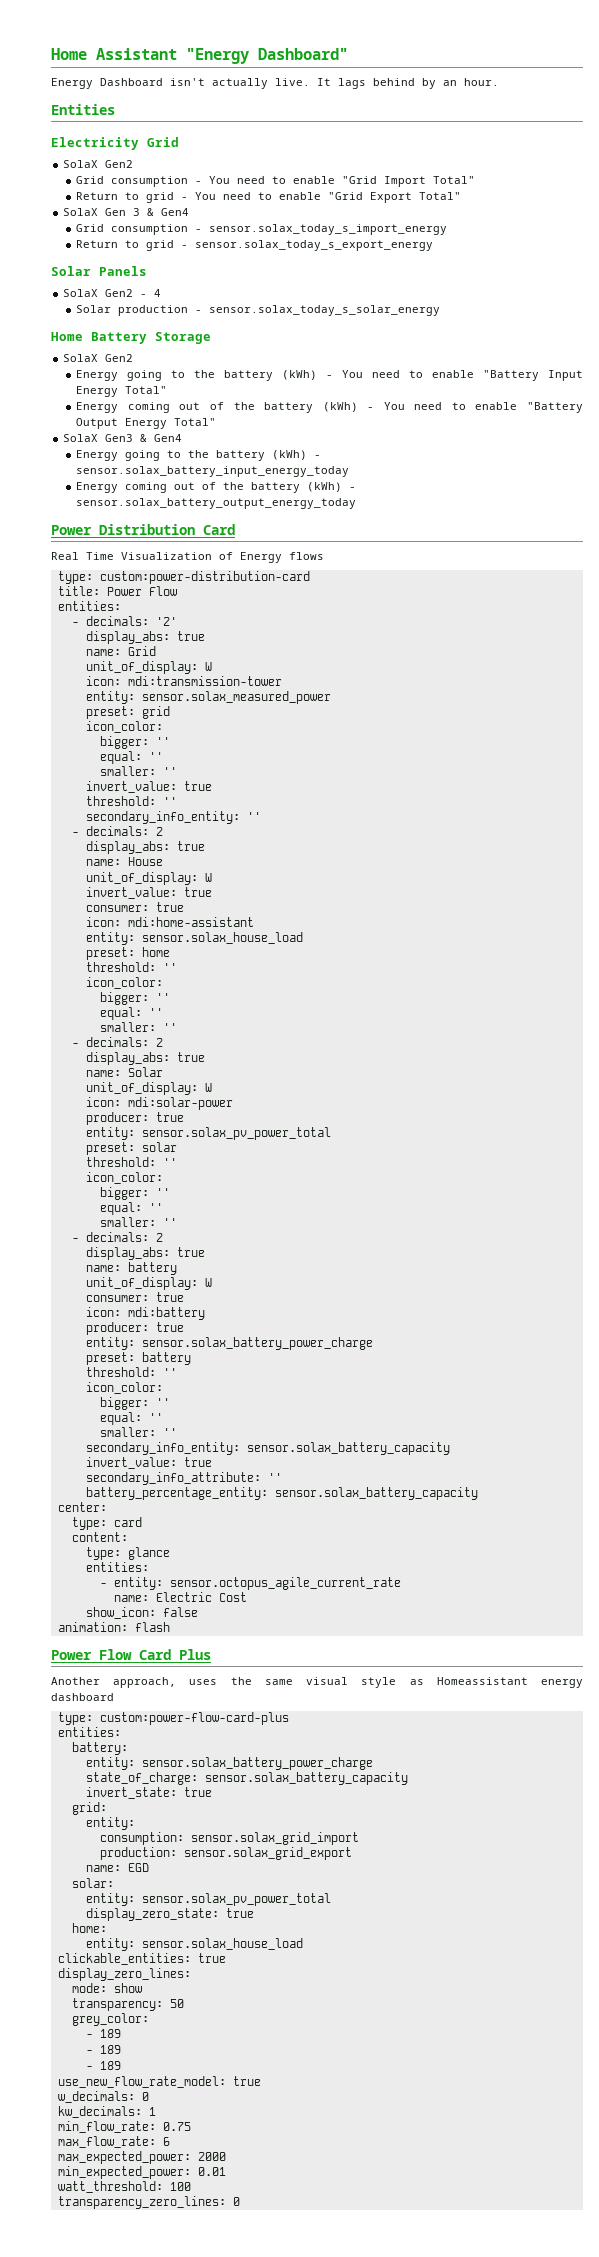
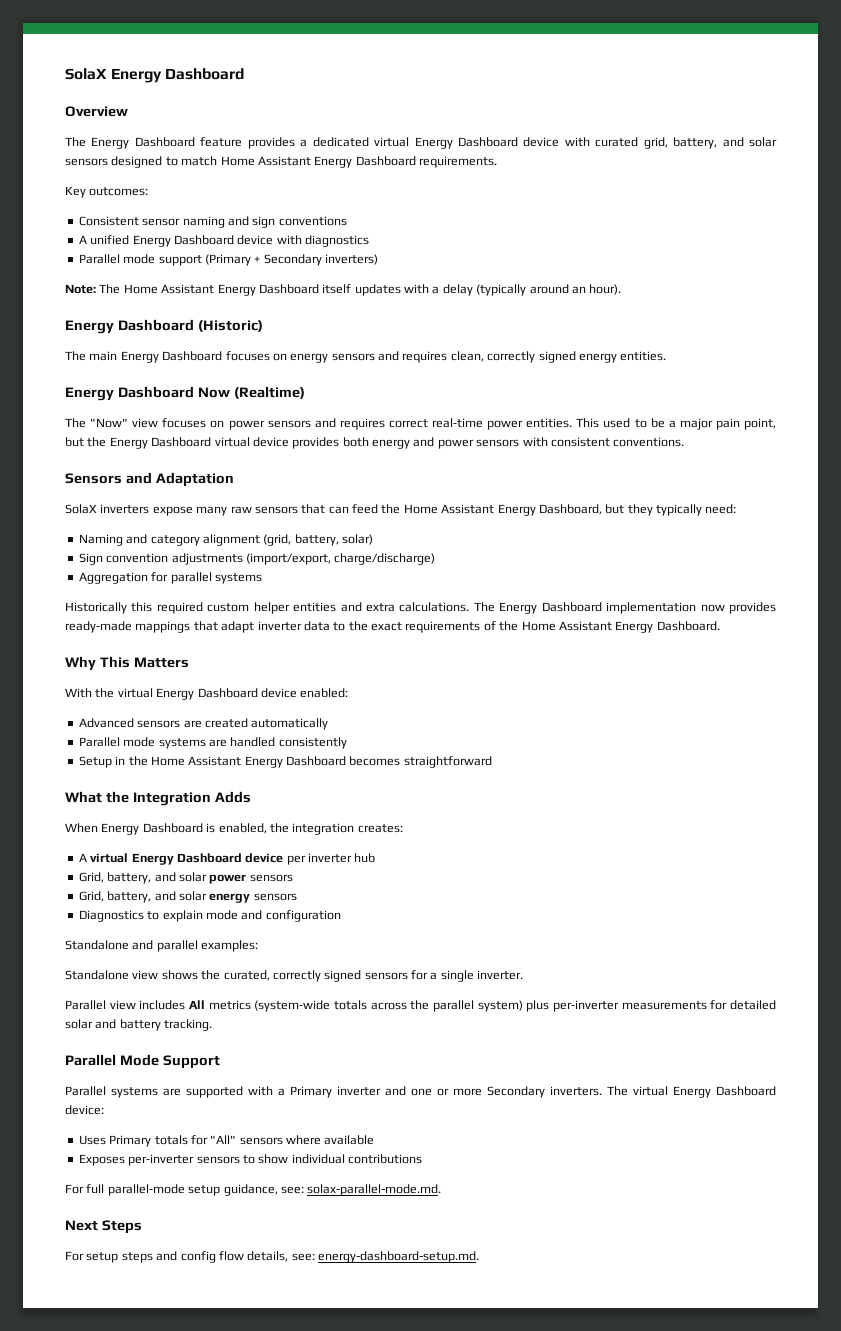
[51,48,348,64] [51,78,499,89] [51,104,115,115] [51,137,179,150] [63,160,134,168] [76,176,476,187] [76,192,462,203] [63,208,190,216] [76,224,448,235] [76,240,434,251] [51,266,147,276] [63,289,162,297] [76,305,441,316] [51,332,211,344] [63,354,134,362] [76,370,583,381] [76,386,168,397] [76,402,583,413] [76,418,217,429] [63,434,183,442] [76,450,322,461] [76,466,350,477] [76,482,357,493] [76,498,357,509] [51,524,235,535] [51,552,324,563] [57,571,310,584] [57,586,177,596] [57,601,121,611] [71,616,177,626] [85,631,205,644] [85,646,156,656] [85,661,212,674] [85,676,282,686] [85,691,331,704] [85,706,170,719] [85,721,163,733] [99,736,170,749] [99,751,163,764] [99,766,177,776] [85,781,212,793] [85,796,177,806] [85,811,261,824] [71,826,163,836] [85,841,205,854] [85,857,163,866] [85,872,212,885] [85,887,212,899] [85,902,184,912] [85,917,254,927] [85,932,303,945] [85,947,170,960] [85,962,177,972] [85,977,163,989] [99,992,170,1005] [99,1007,163,1020] [99,1022,177,1032] [71,1037,163,1047] [85,1052,205,1065] [85,1067,163,1077] [85,1082,212,1095] [85,1097,233,1110] [85,1112,184,1125] [85,1127,331,1140] [85,1142,177,1155] [85,1157,177,1167] [85,1172,163,1184] [99,1187,170,1200] [99,1202,163,1215] [99,1217,177,1227] [71,1232,163,1242] [85,1247,205,1260] [85,1262,177,1275] [85,1277,212,1290] [85,1292,184,1302] [85,1307,205,1320] [85,1322,184,1335] [85,1337,373,1350] [85,1352,191,1365] [85,1367,177,1377] [85,1382,163,1394] [99,1397,170,1410] [99,1412,163,1425] [99,1427,177,1437] [85,1442,450,1455] [85,1457,212,1469] [85,1472,282,1485] [85,1487,478,1500] [57,1502,107,1512] [71,1517,142,1530] [71,1532,128,1542] [85,1547,170,1560] [85,1562,149,1572] [99,1577,401,1590] [113,1592,247,1602] [85,1607,198,1619] [57,1622,170,1632] [51,1649,211,1660] [51,1677,583,1688] [51,1693,114,1701] [57,1712,289,1725] [57,1727,121,1737] [71,1742,128,1755] [85,1757,373,1770] [85,1772,408,1785] [85,1787,212,1799] [71,1802,107,1815] [85,1817,135,1830] [99,1832,359,1845] [99,1847,352,1860] [85,1863,149,1872] [71,1878,114,1888] [85,1893,331,1906] [85,1908,254,1921] [71,1923,107,1933] [85,1938,303,1951] [57,1953,226,1965] [57,1968,191,1981] [71,1983,142,1993] [71,1998,184,2011] [71,2013,149,2026] [85,2029,121,2038] [85,2045,121,2054] [85,2061,121,2070] [57,2076,261,2088] [57,2091,149,2103] [57,2106,156,2118] [57,2121,191,2133] [57,2136,170,2148] [57,2151,226,2164] [57,2166,226,2179] [57,2181,191,2193] [57,2196,240,2209] Home Assistant "Energy Dashboard" // Energy Dashboard isn't actually live. It lags behind by an hour. // Entities // Electricity Grid // SolaX Gen2 // Grid consumption - You need to enable "Grid Import Total" // Return to grid - You need to enable "Grid Export Total" // SolaX Gen 3 & Gen4 // Grid consumption - sensor.solax_today_s_import_energy // Return to grid - sensor.solax_today_s_export_energy // Solar Panels // SolaX Gen2 - 4 // Solar production - sensor.solax_today_s_solar_energy // Home Battery Storage // SolaX Gen2 // Energy going to the battery (kWh) - You need to enable "Battery Input Energy Total" // Energy coming out of the battery (kWh) - You need to enable "Battery Output Energy Total" // SolaX Gen3 & Gen4 // Energy going to the battery (kWh) - sensor.solax_battery_input_energy_today // Energy coming out of the battery (kWh) - sensor.solax_battery_output_energy_today // Power Distribution Card // Real Time Visualization of Energy flows // type: custom:power-distribution-card // title: Power Flow // entities: // - decimals: '2' // display_abs: true // name: Grid // unit_of_display: W // icon: mdi:transmission-tower // entity: sensor.solax_measured_power // preset: grid // icon_color: // bigger: '' // equal: '' // smaller: '' // invert_value: true // threshold: '' // secondary_info_entity: '' // - decimals: 2 // display_abs: true // name: House // unit_of_display: W // invert_value: true // consumer: true // icon: mdi:home-assistant // entity: sensor.solax_house_load // preset: home // threshold: '' // icon_color: // bigger: '' // equal: '' // smaller: '' // - decimals: 2 // display_abs: true // name: Solar // unit_of_display: W // icon: mdi:solar-power // producer: true // entity: sensor.solax_pv_power_total // preset: solar // threshold: '' // icon_color: // bigger: '' // equal: '' // smaller: '' // - decimals: 2 // display_abs: true // name: battery // unit_of_display: W // consumer: true // icon: mdi:battery // producer: true // entity: sensor.solax_battery_power_charge // preset: battery // threshold: '' // icon_color: // bigger: '' // equal: '' // smaller: '' // secondary_info_entity: sensor.solax_battery_capacity // invert_value: true // secondary_info_attribute: '' // battery_percentage_entity: sensor.solax_battery_capacity // center: // type: card // content: // type: glance // entities: // - entity: sensor.octopus_agile_current_rate // name: Electric Cost // show_icon: false // animation: flash // Power Flow Card Plus // Another approach, uses the same visual style as Homeassistant energy dashboard // type: custom:power-flow-card-plus // entities: // battery: // entity: sensor.solax_battery_power_charge // state_of_charge: sensor.solax_battery_capacity // invert_state: true // grid: // entity: // consumption: sensor.solax_grid_import // production: sensor.solax_grid_export // name: EGD // solar: // entity: sensor.solax_pv_power_total // display_zero_state: true // home: // entity: sensor.solax_house_load // clickable_entities: true // display_zero_lines: // mode: show // transparency: 50 // grey_color: // - 189 // - 189 // - 189 // use_new_flow_rate_model: true // w_decimals: 0 // kw_decimals: 1 // min_flow_rate: 0.75 // max_flow_rate: 6 // max_expected_power: 2000 // min_expected_power: 0.01 // watt_threshold: 100 // transparency_zero_lines: 0 -> [65,68,245,83] [65,106,128,117] [65,137,777,149] [65,156,497,168] [65,186,149,198] [78,216,347,228] [78,235,369,247] [78,254,378,266] [65,284,622,296] [65,319,263,334] [65,351,667,363] [65,386,305,401] [65,418,777,430] [65,437,685,449] [65,472,234,487] [65,504,737,516] [78,534,373,546] [78,553,436,565] [78,572,262,584] [65,602,777,614] [65,621,720,633] [65,656,189,671] [65,688,349,700] [78,718,329,730] [78,737,347,749] [78,756,492,768] [65,791,251,806] [65,823,403,835] [78,853,376,865] [78,872,293,884] [78,891,297,903] [78,910,341,922] [65,940,259,952] [65,970,524,982] [65,1000,776,1012] [65,1019,213,1031] [65,1054,220,1069] [65,1086,776,1098] [65,1105,104,1115] [78,1135,375,1147] [78,1154,422,1166] [65,1184,442,1196] [65,1220,142,1234] [65,1251,479,1263] SolaX Energy Dashboard // Overview // The Energy Dashboard feature provides a dedicated virtual Energy Dashboard device with curated grid, battery, and solar sensors designed to match Home Assistant Energy Dashboard requirements. // Key outcomes: // Consistent sensor naming and sign conventions // A unified Energy Dashboard device with diagnostics // Parallel mode support (Primary + Secondary inverters) // Note: The Home Assistant Energy Dashboard itself updates with a delay (typically around an hour). // Energy Dashboard (Historic) // The main Energy Dashboard focuses on energy sensors and requires clean, correctly signed energy entities. // Energy Dashboard Now (Realtime) // The "Now" view focuses on power sensors and requires correct real‑time power entities. This used to be a major pain point, but the Energy Dashboard virtual device provides both energy and power sensors with consistent conventions. // Sensors and Adaptation // SolaX inverters expose many raw sensors that can feed the Home Assistant Energy Dashboard, but they typically need: // Naming and category alignment (grid, battery, solar) // Sign convention adjustments (import/export, charge/discharge) // Aggregation for parallel systems // Historically this required custom helper entities and extra calculations. The Energy Dashboard implementation now provides ready‑made mappings that adapt inverter data to the exact requirements of the Home Assistant Energy Dashboard. // Why This Matters // With the virtual Energy Dashboard device enabled: // Advanced sensors are created automatically // Parallel mode systems are handled consistently // Setup in the Home Assistant Energy Dashboard becomes straightforward // What the Integration Adds // When Energy Dashboard is enabled, the integration creates: // A virtual Energy Dashboard device per inverter hub // Grid, battery, and solar power sensors // Grid, battery, and solar energy sensors // Diagnostics to explain mode and configuration // Standalone and parallel examples: // Standalone view shows the curated, correctly signed sensors for a single inverter. // Parallel view includes All metrics (system‑wide totals across the parallel system) plus per‑inverter measurements for detailed solar and battery tracking. // Parallel Mode Support // Parallel systems are supported with a Primary inverter and one or more Secondary inverters. The virtual Energy Dashboard device: // Uses Primary totals for "All" sensors where available // Exposes per‑inverter sensors to show individual contributions // For full parallel‑mode setup guidance, see: solax-parallel-mode.md. // Next Steps // For setup steps and config flow details, see: energy-dashboard-setup.md.

